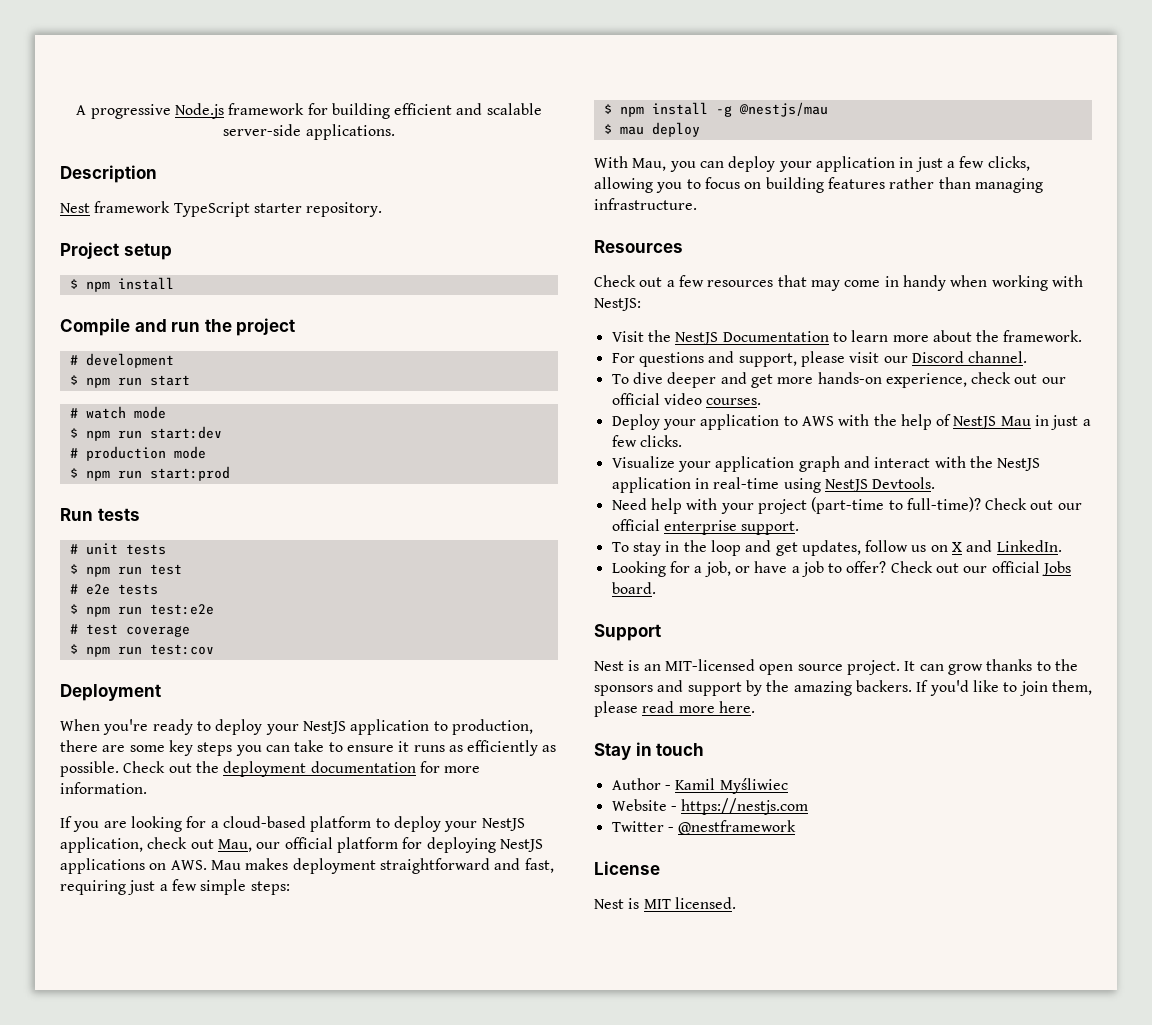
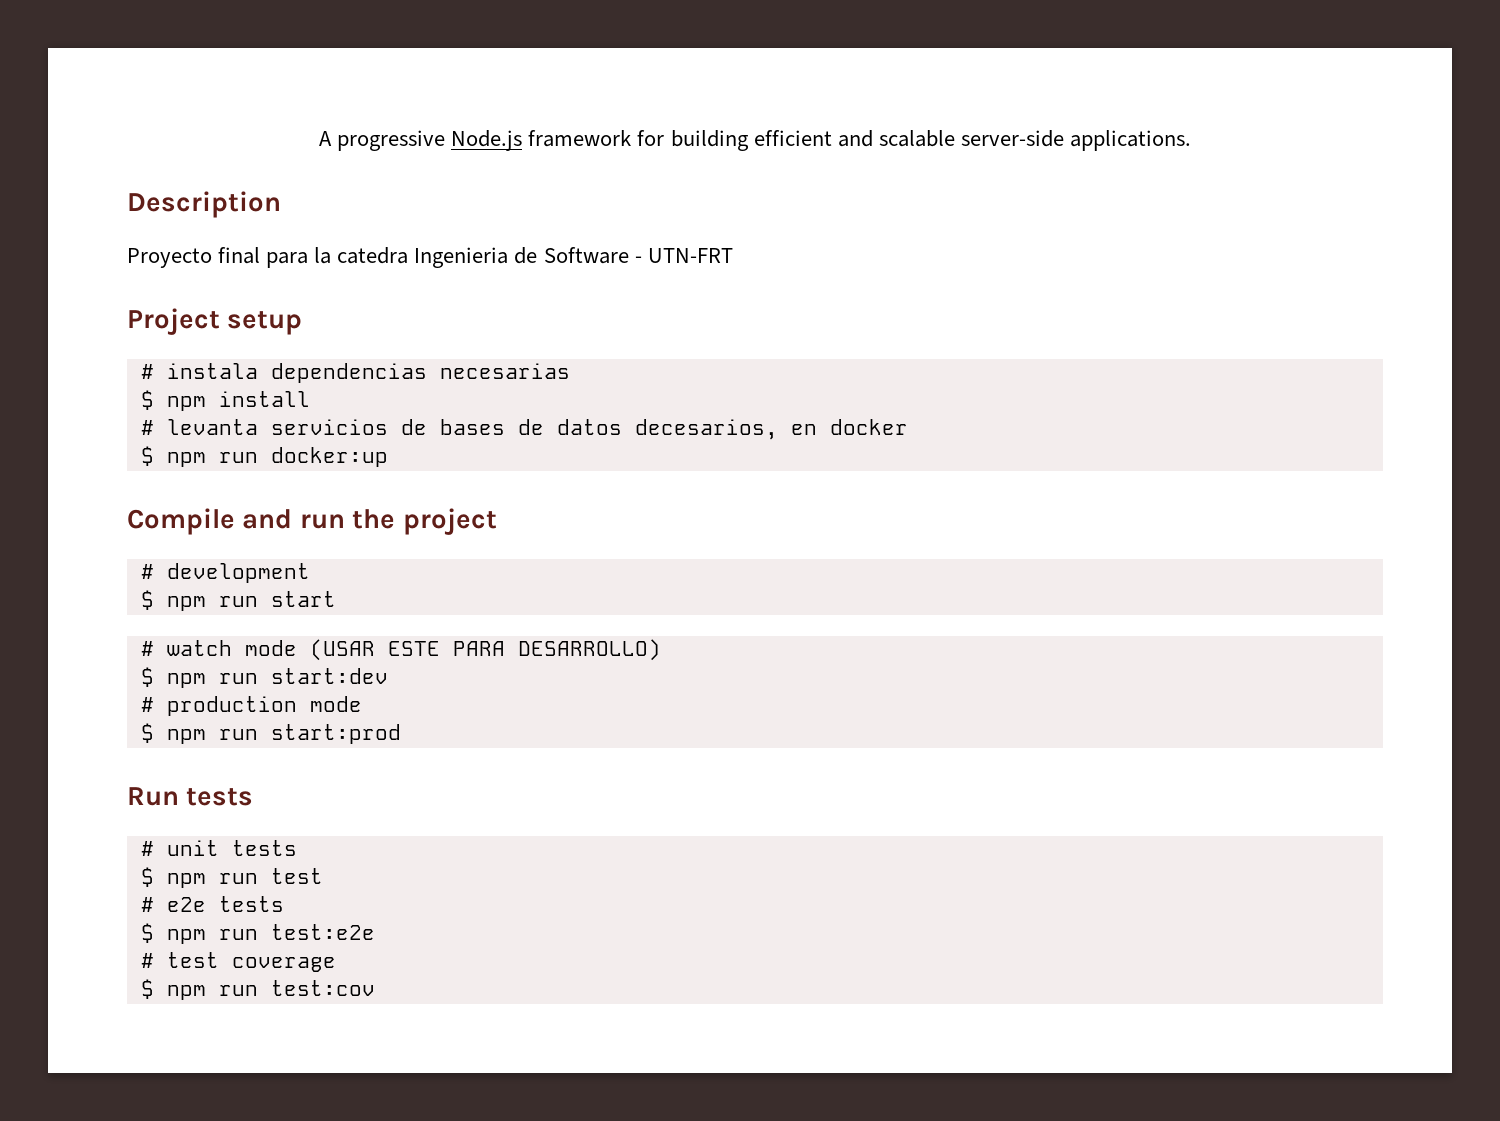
[60,201,383,217] [60,242,172,260] [69,277,174,292] Nest framework TypeScript starter repository. // Project setup // $ npm install -> [127,247,733,268] [127,308,303,335] [140,363,570,383] [140,390,310,411] [140,419,908,440] [140,446,388,467] Proyecto final para la catedra Ingenieria de Software - UTN-FRT // Project setup // # instala dependencias necesarias // $ npm install // # levanta servicios de bases de datos decesarios, en docker // $ npm run docker:up
(166, 412) none -> [309,639,661,661] (USAR ESTE PARA DESARROLLO)
[60,684,161,701] [60,719,533,735] [60,740,557,756] [60,761,481,777] [60,782,147,794] [60,816,525,832] [60,837,543,853] [60,858,554,874] [60,879,290,895] [603,102,828,117] [603,122,700,137] [594,156,1030,172] [594,177,1043,193] [594,198,697,210] [594,240,683,253] [594,275,1083,291] [594,298,641,311] [611,330,1083,345] [611,351,1028,367] [611,372,1066,388] [611,393,762,405] [611,414,1091,430] [611,435,682,447] [611,456,1041,472] [611,477,936,493] [611,497,1082,514] [611,519,800,535] [611,540,1062,556] [611,561,1072,577] [611,582,656,594] [594,624,661,641] [594,659,1078,675] [594,680,1092,696] [594,701,755,717] [594,742,705,760] [611,778,788,794] [611,798,809,815] [611,820,797,835] [594,861,660,875] [594,897,736,909] // Deployment // When you're ready to deploy your NestJS application to production, there are some key steps you can take to ensure it runs as efficiently as possible. Check out the deployment documentation for more information. // If you are looking for a cloud-based platform to deploy your NestJS application, check out Mau, our official platform for deploying NestJS applications on AWS. Mau makes deployment straightforward and fast, requiring just a few simple steps: // $ npm install -g @nestjs/mau // $ mau deploy // With Mau, you can deploy your application in just a few clicks, allowing you to focus on building features rather than managing infrastructure. // Resources // Check out a few resources that may come in handy when working with NestJS: // Visit the NestJS Documentation to learn more about the framework. // For questions and support, please visit our Discord channel. // To dive deeper and get more hands-on experience, check out our official video courses. // Deploy your application to AWS with the help of NestJS Mau in just a few clicks. // Visualize your application graph and interact with the NestJS application in real-time using NestJS Devtools. // Need help with your project (part-time to full-time)? Check out our official enterprise support. // To stay in the loop and get updates, follow us on X and LinkedIn. // Looking for a job, or have a job to offer? Check out our official Jobs board. // Support // Nest is an MIT-licensed open source project. It can grow thanks to the sponsors and support by the amazing backers. If you'd like to join them, please read more here. // Stay in touch // Author - Kamil Myśliwiec // Website - https://nestjs.com // Twitter - @nestframework // License // Nest is MIT licensed. -> (375, 988) none

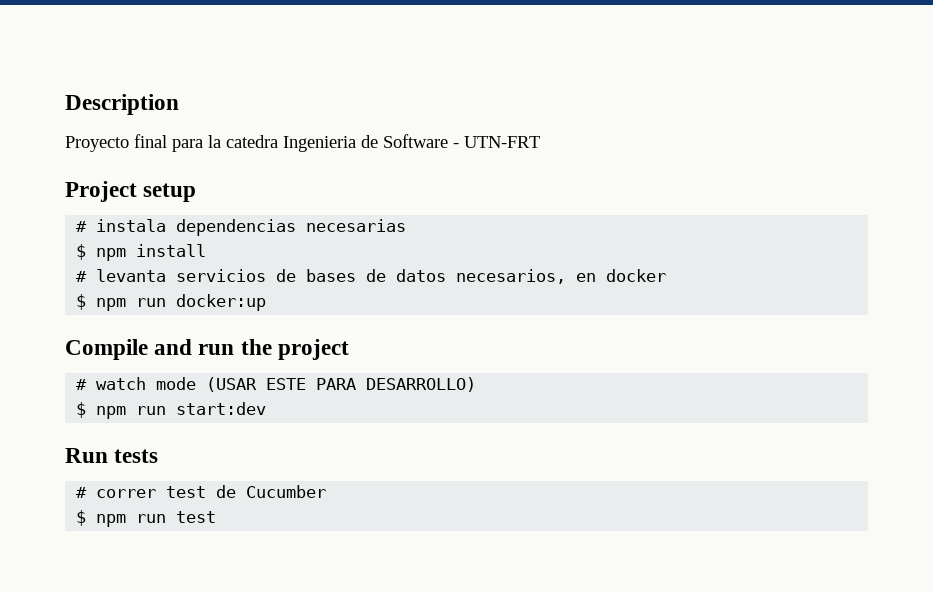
[319,130,1191,151] A progressive Node.js framework for building efficient and scalable server-side applications. // -> (65, 104) none
[634,419,778,440] decesarios, -> [456,269,567,284] necesarios,
[140,563,310,583] [140,590,336,611] // # development // $ npm run start -> (349, 349) none
[140,696,362,716] [140,723,401,744] // # production mode // $ npm run start:prod -> (267, 408) none
[166,840,297,856] unit tests -> [96,485,327,498] correr test de Cucumber
[140,896,284,912] [140,923,375,944] [140,952,336,972] [140,979,375,1000] // # e2e tests // $ npm run test:e2e // # test coverage // $ npm run test:cov -> (217, 517) none

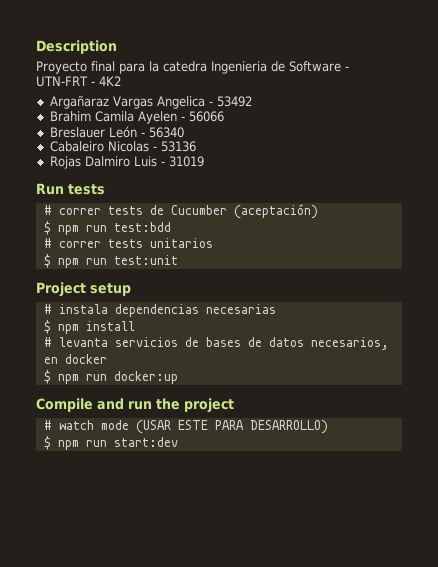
(540, 142) none -> [91,76,121,86] [49,95,252,109] [49,111,224,124] [49,126,184,138] [49,141,196,152] [49,156,204,169] [36,183,105,195] [43,204,318,219] [43,221,171,235] [43,238,213,248] [43,254,178,268] - 4K2 // Argañaraz Vargas Angelica - 53492 // Brahim Camila Ayelen - 56066 // Breslauer León - 56340 // Cabaleiro Nicolas - 53136 // Rojas Dalmiro Luis - 31019 // Run tests // # correr tests de Cucumber (aceptación) // $ npm run test:bdd // # correr tests unitarios // $ npm run test:unit
[65,448,159,463] [76,485,327,498] [76,510,217,527] // Run tests // # correr test de Cucumber // $ npm run test -> (178, 442) none

